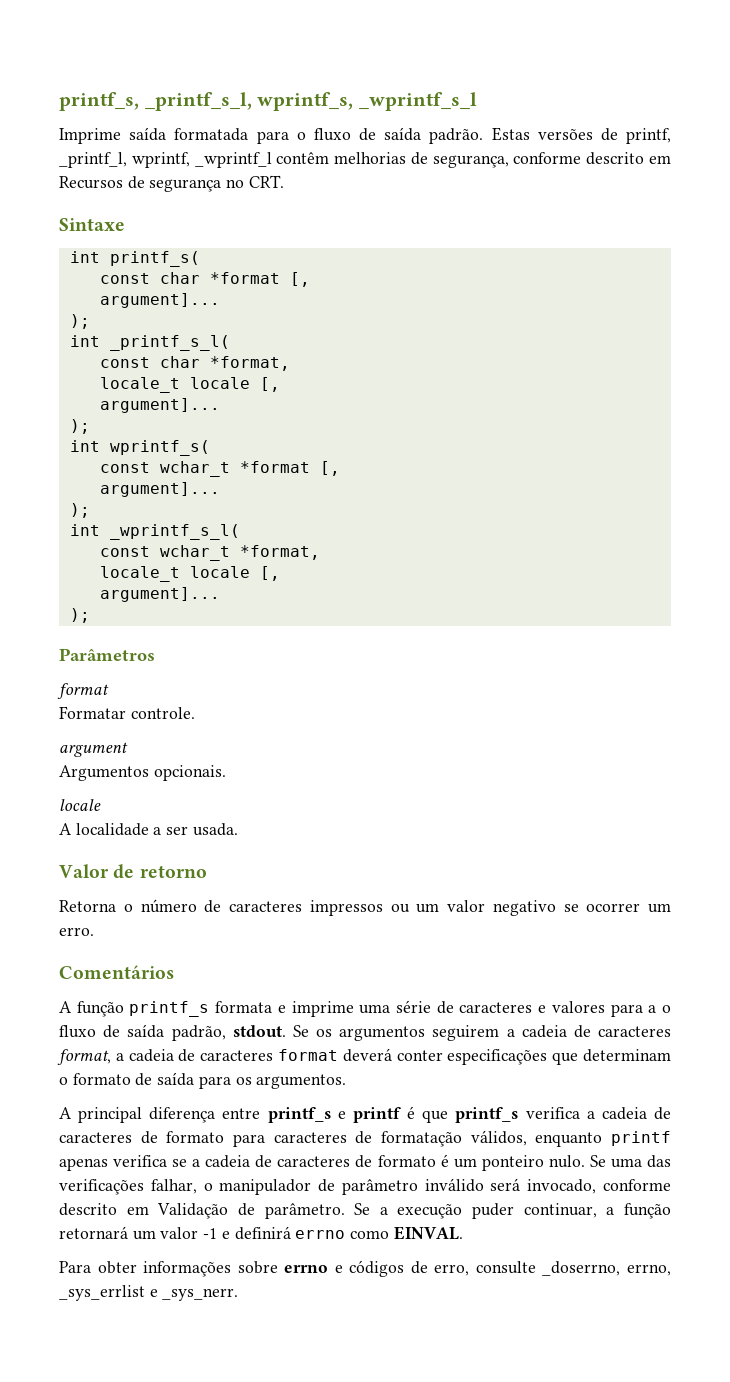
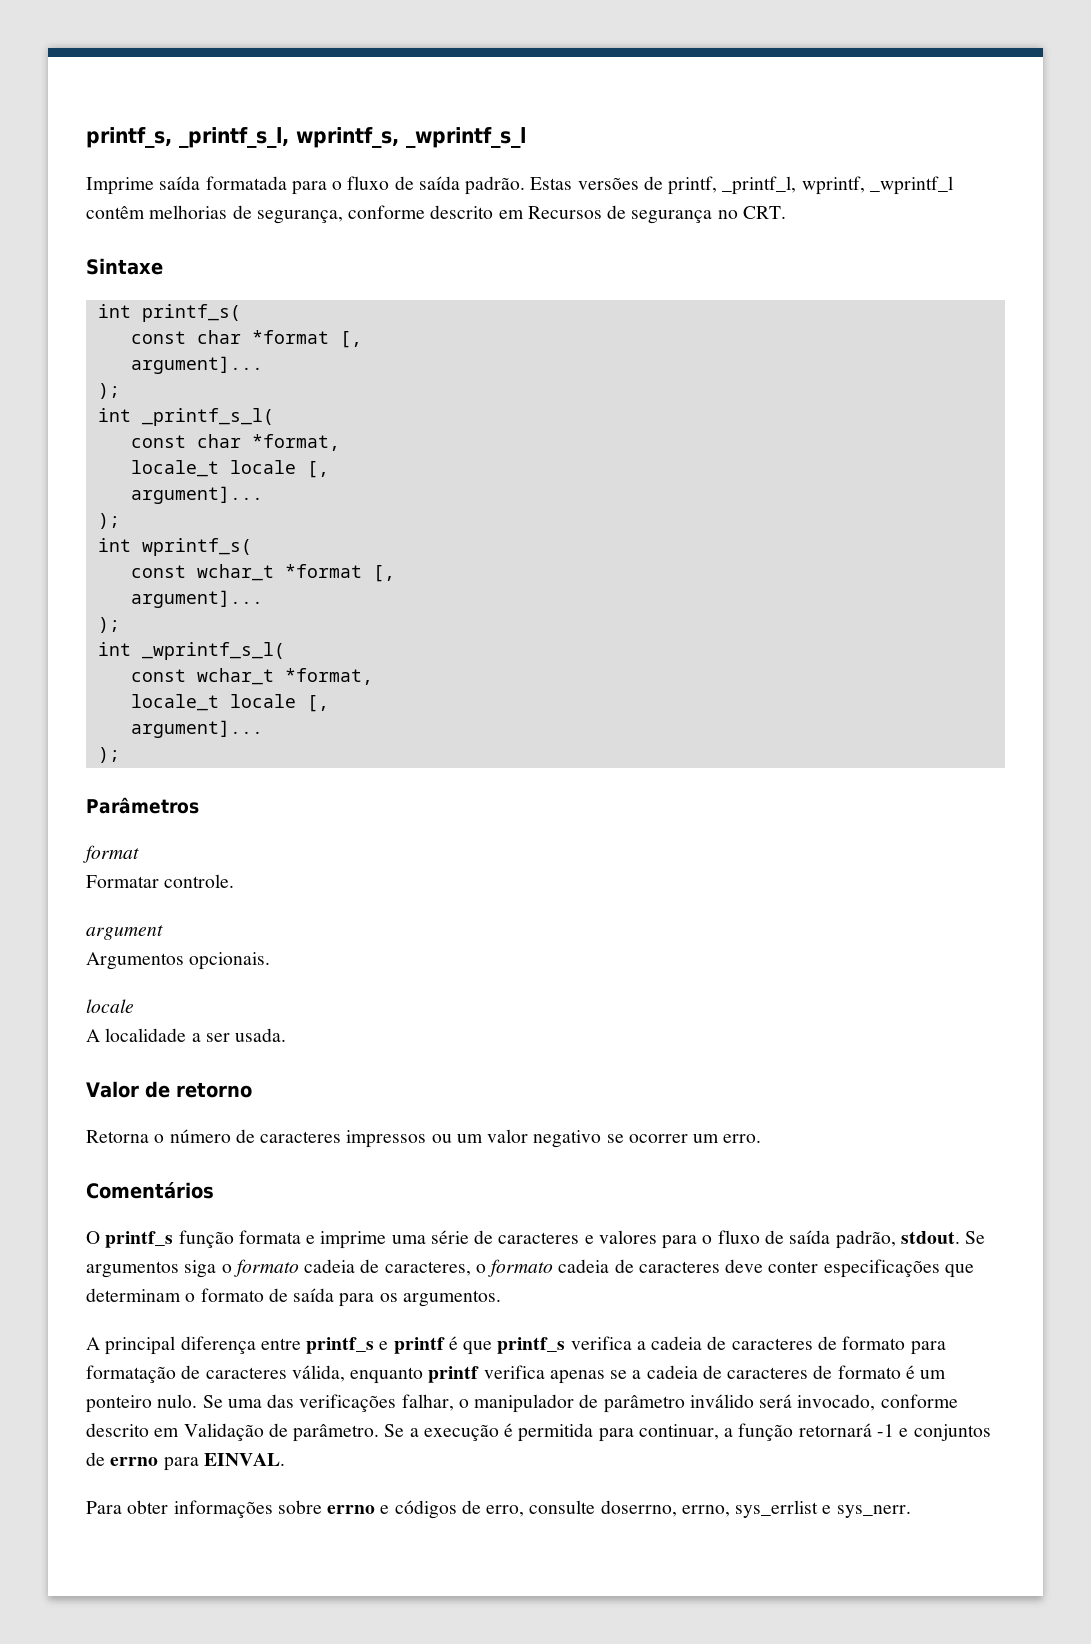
[59,1001,210,1017] A função printf_s -> [86,1230,234,1248] O printf_s função
[648,1005,657,1013] a -> (698, 1242) none
[316,1025,671,1041] [57,1048,392,1065] os argumentos seguirem a cadeia de caracteres format, a cadeia de caracteres format deverá -> [86,1259,764,1278] argumentos siga o formato cadeia de caracteres, o formato cadeia de caracteres deve
[273,1130,671,1147] [59,1155,168,1171] caracteres de formatação válidos, enquanto printf apenas verifica -> [86,1365,605,1384] formatação de caracteres válida, enquanto printf verifica apenas
[472,1203,515,1219] puder -> [504,1423,634,1442] é permitida para
[132,1226,390,1240] um valor -1 e definirá errno como -> [876,1424,991,1441] [86,1452,199,1471] -1 e conjuntos de errno para
[542,1261,671,1276] [59,1285,239,1301] _doserrno, errno, _sys_errlist e _sys_nerr. -> [600,1500,911,1518] doserrno, errno, sys_errlist e sys_nerr.

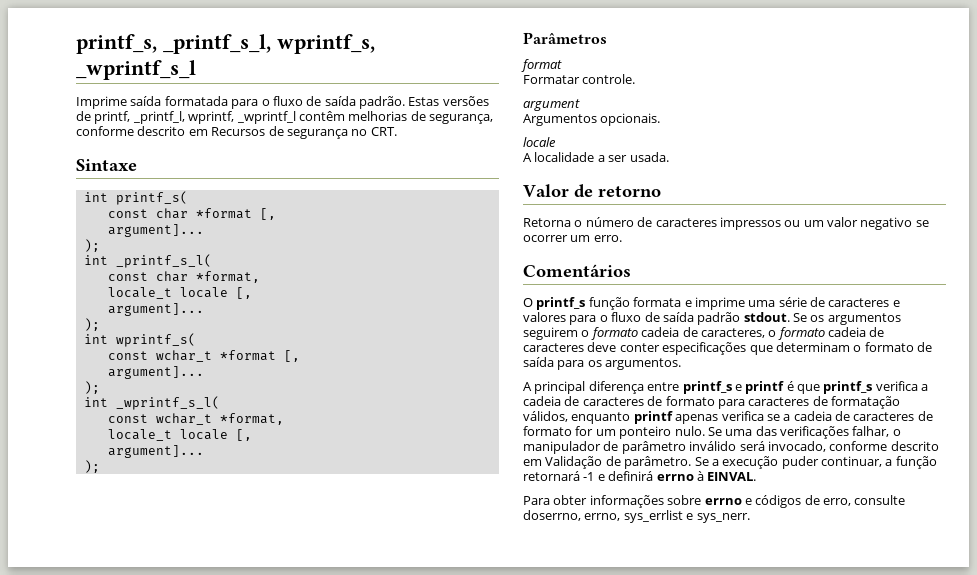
[835,1230,896,1249] padrão, -> [697,312,741,325] padrão
[86,1260,217,1278] argumentos siga -> [810,313,901,325] [523,327,578,340] os argumentos seguirem
[86,1365,605,1384] formatação de caracteres válida, enquanto printf verifica apenas -> [748,396,900,409] [523,411,764,424] caracteres de formatação válidos, enquanto printf apenas verifica
[905,1365,915,1379] é -> [575,426,594,436] for
[504,1423,634,1442] é permitida para -> [781,456,819,469] puder
[913,1424,991,1441] [86,1452,199,1471] conjuntos de errno para -> [608,471,704,481] definirá errno à

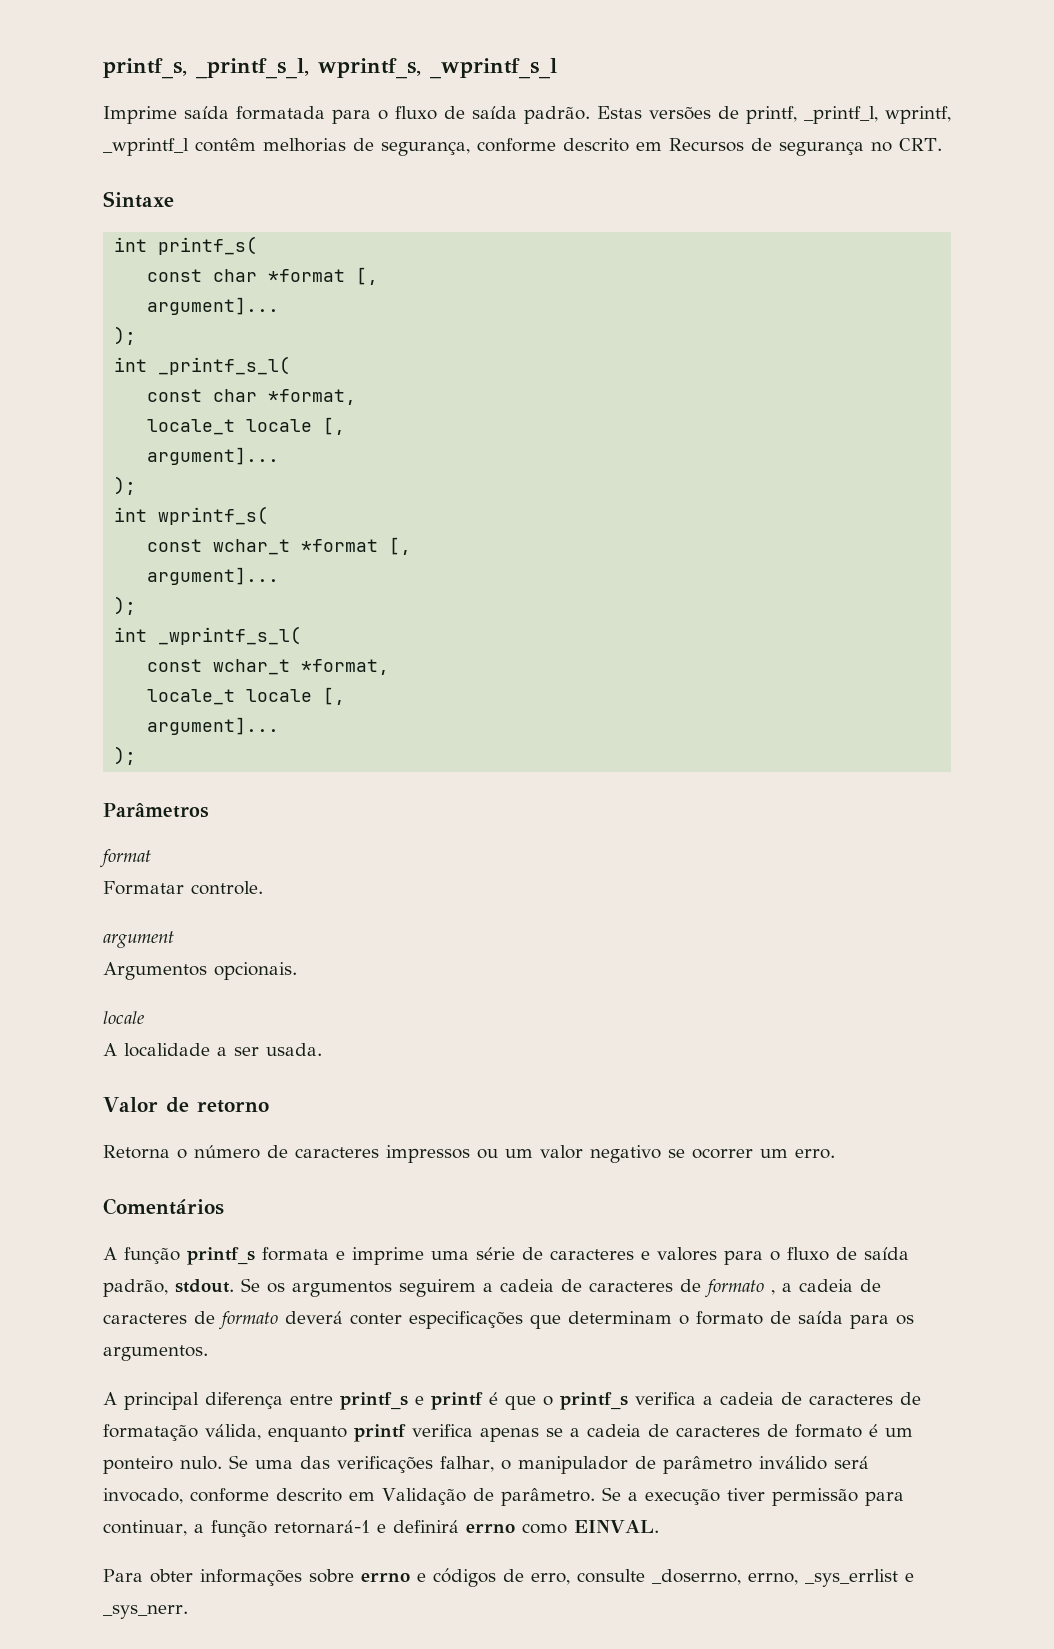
[523,297,630,310] O printf_s função -> [103,1247,255,1265] A função printf_s
[697,312,741,325] padrão -> [103,1279,168,1297] padrão,
[581,327,885,340] [523,342,617,352] o formato cadeia de caracteres, o formato cadeia de caracteres deve -> [483,1279,881,1298] [103,1311,343,1330] a cadeia de caracteres de formato , a cadeia de caracteres de formato deverá
(820, 389) none -> [543,1396,553,1406] o
[665,396,900,409] [523,411,764,424] formato para caracteres de formatação válidos, enquanto printf apenas verifica -> [103,1424,539,1442] formatação válida, enquanto printf verifica apenas
[575,426,594,436] for -> [869,1424,878,1437] é
[781,456,819,469] puder -> [726,1488,904,1506] tiver permissão para
[523,471,595,481] retornará -1 -> [273,1520,370,1534] retornará-1
[696,471,704,481] à -> [521,1523,567,1534] como
[523,510,750,523] doserrno, errno, sys_errlist e sys_nerr. -> [652,1569,914,1587] [103,1605,188,1619] _doserrno, errno, _sys_errlist e _sys_nerr.

